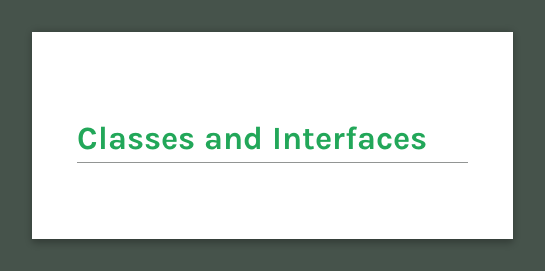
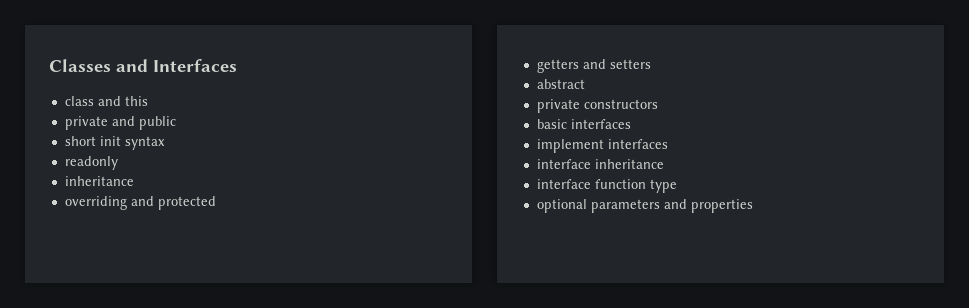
(427, 138) none -> [64,96,148,106] [64,116,176,130] [64,136,165,150] [64,156,118,170] [64,176,134,186] [64,196,216,210] [536,59,651,73] [536,79,585,89] [536,99,658,113] [536,119,631,129] [536,139,668,153] [536,159,664,169] [536,179,677,193] [536,199,753,213] // class and this // private and public // short init syntax // readonly // inheritance // overriding and protected // getters and setters // abstract // private constructors // basic interfaces // implement interfaces // interface inheritance // interface function type // optional parameters and properties

